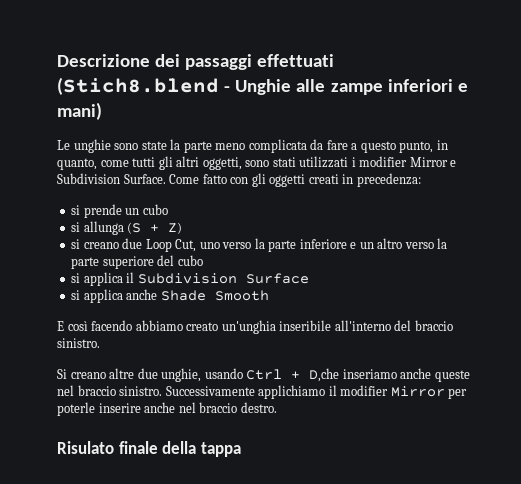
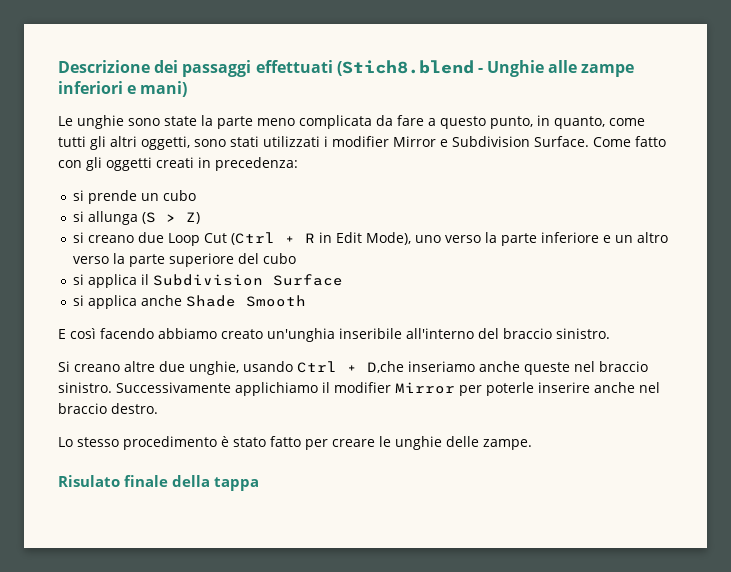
[150,224,160,232] + -> [165,214,176,222] >
[175,239,197,252] Cut, -> [203,232,411,245] Cut (Ctrl + R in Edit Mode),
(277, 407) none -> [58,436,532,450] // Lo stesso procedimento è stato fatto per creare le unghie delle zampe.

